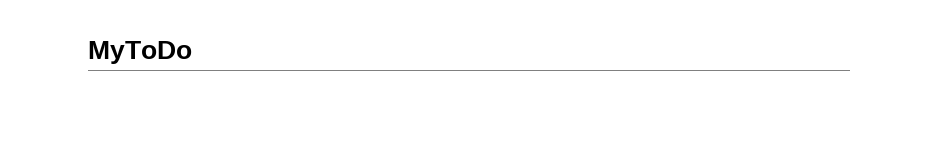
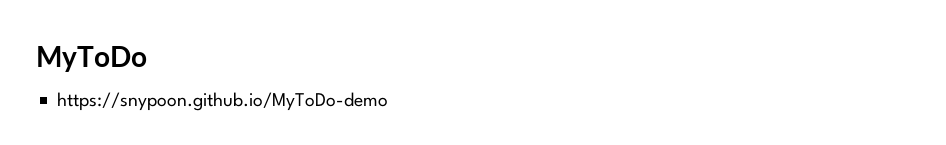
(192, 52) none -> [57,92,389,111] // https://snypoon.github.io/MyToDo-demo

